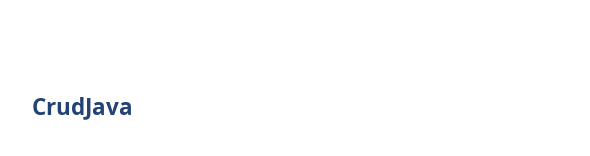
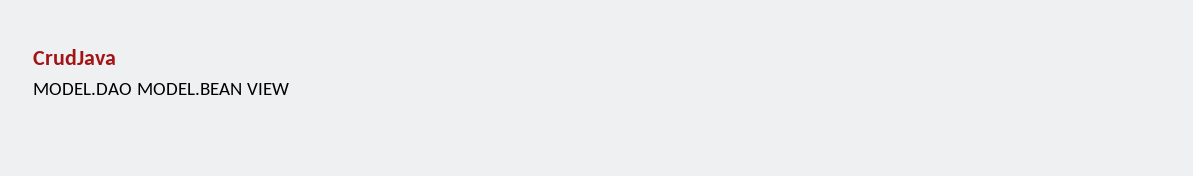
(133, 108) none -> [33,83,289,95] // MODEL.DAO MODEL.BEAN VIEW

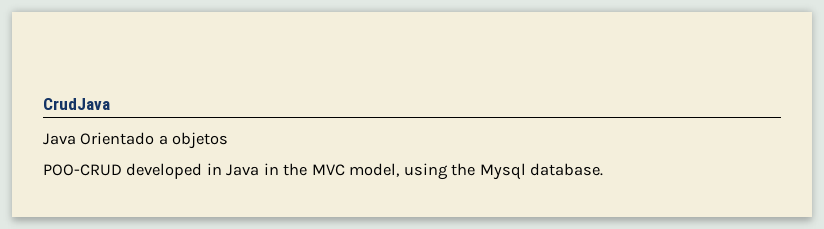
[33,83,289,95] MODEL.DAO MODEL.BEAN VIEW -> [43,132,229,149] [43,163,604,180] Java Orientado a objetos // POO-CRUD developed in Java in the MVC model, using the Mysql database.

